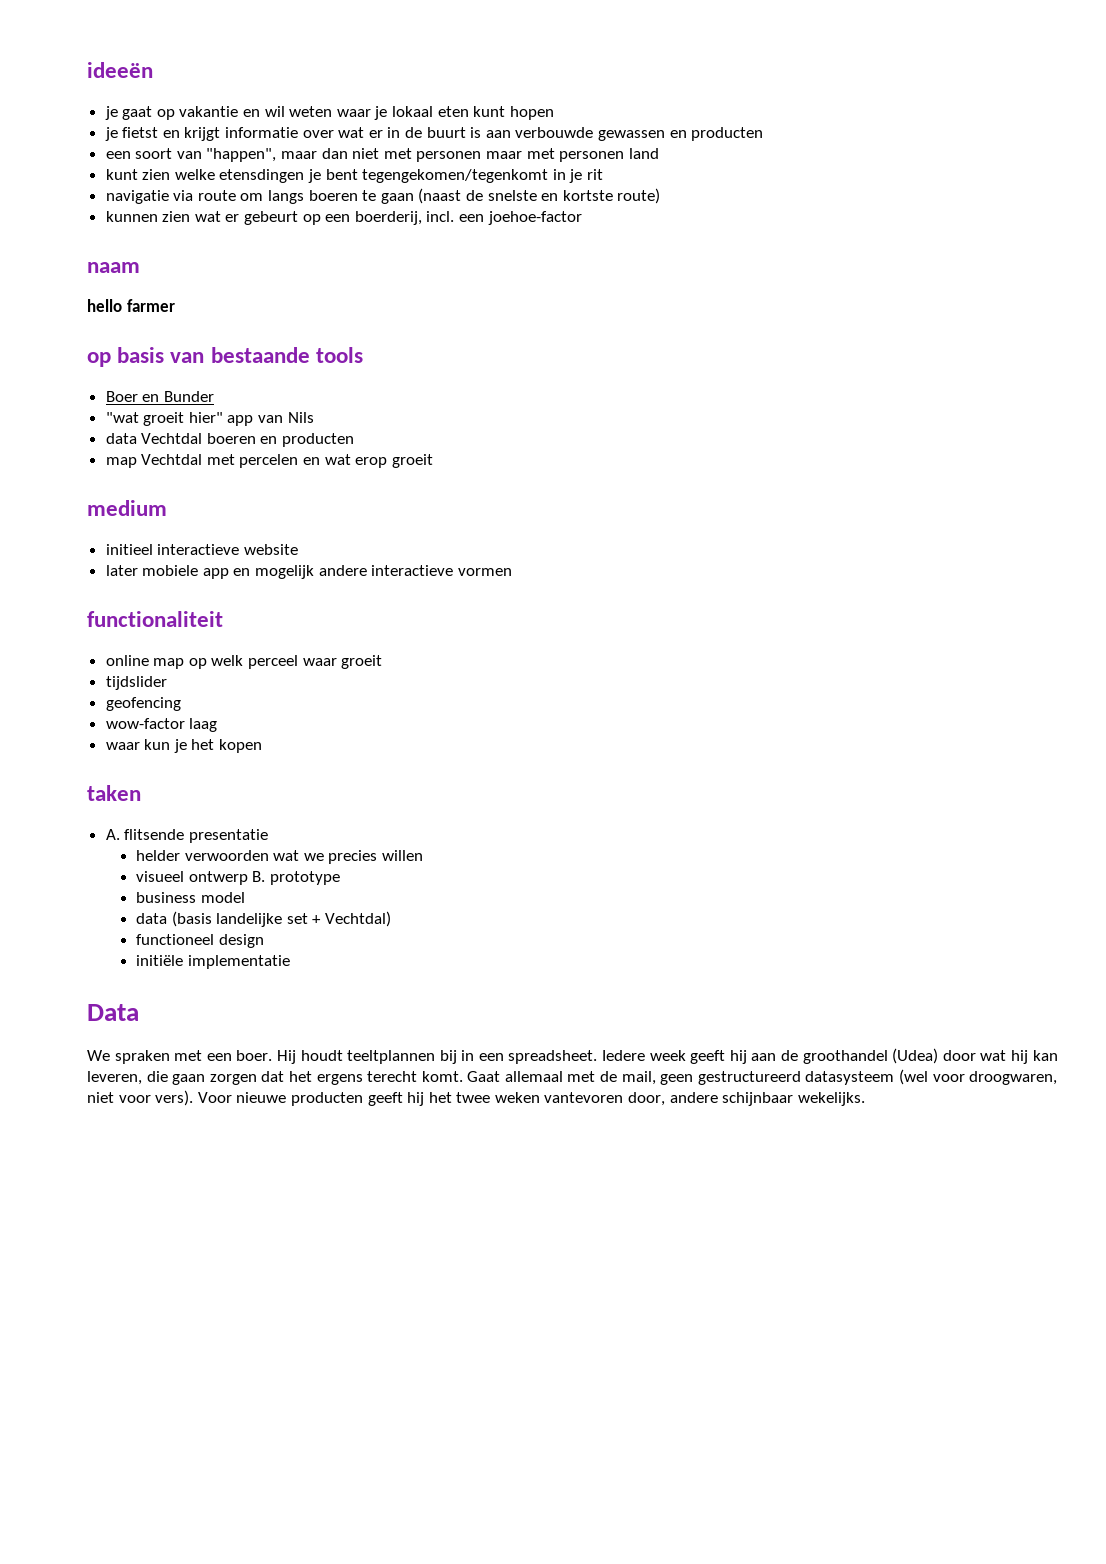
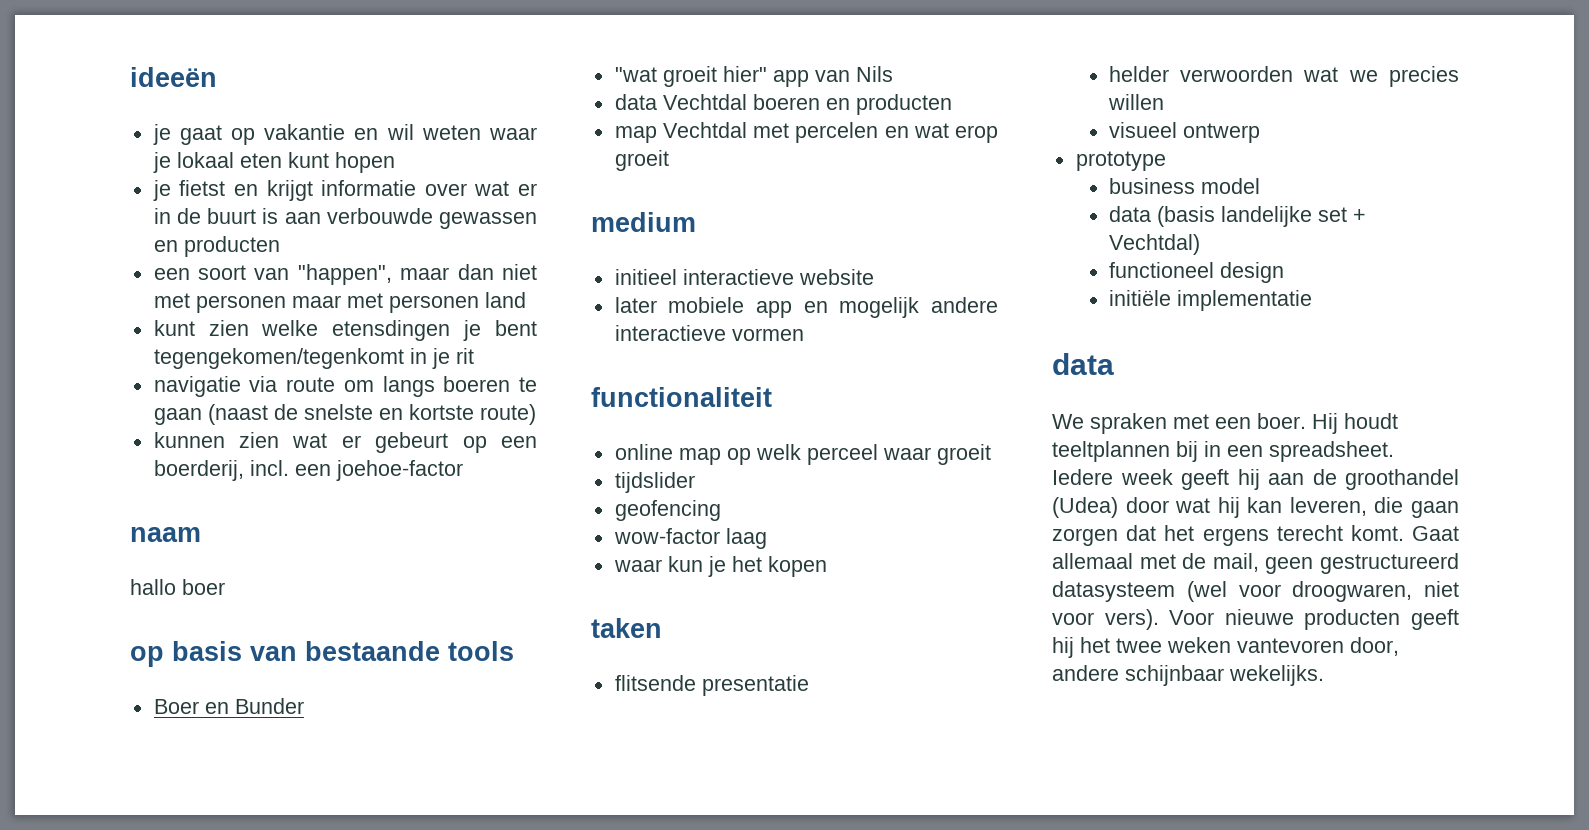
[87,299,175,312] hello farmer -> [130,579,225,595] hallo boer
[105,829,120,840] A. -> (662, 628) none
[252,871,266,882] B. -> (1260, 133) //
[87,1004,139,1021] Data -> [1052,353,1114,375] data

